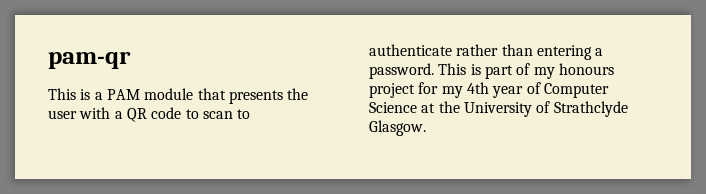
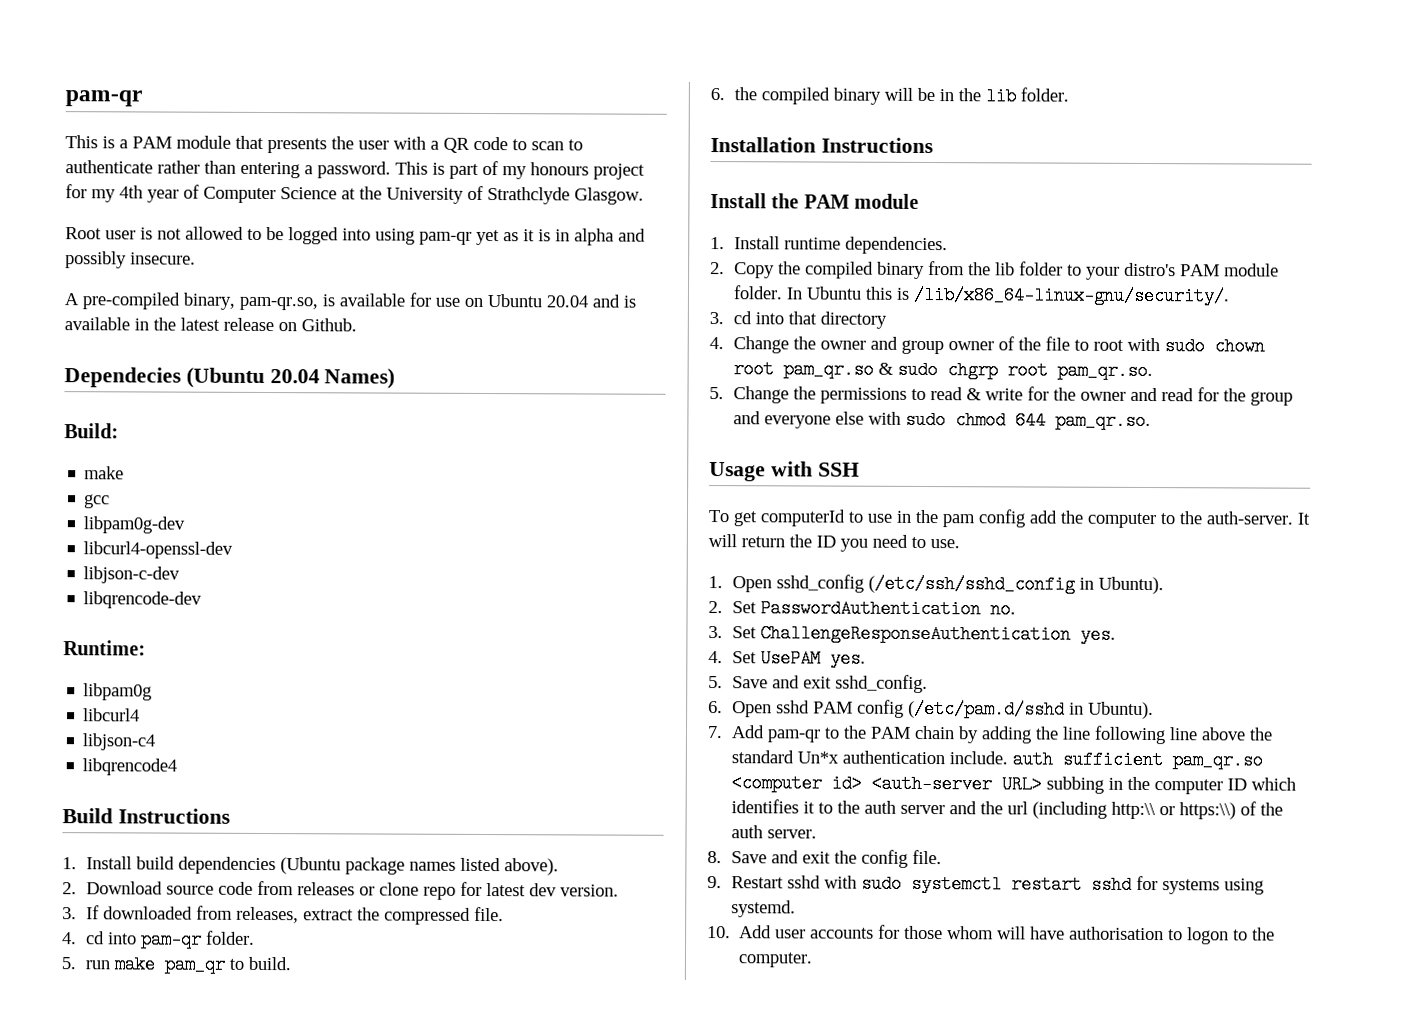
(426, 128) none -> [65,226,646,246] [65,251,196,269] [64,292,636,311] [64,317,357,332] [64,367,396,389] [64,423,119,439] [84,466,125,480] [84,494,111,509] [83,516,186,534] [83,541,234,559] [83,566,181,584] [83,591,203,609] [63,640,146,656] [83,683,153,701] [83,708,141,722] [82,733,156,751] [82,758,178,776] [62,808,230,824] [62,856,560,876] [62,880,620,900] [62,905,505,925] [62,930,256,949] [61,955,292,974] [710,87,1070,106] [710,137,933,154] [710,193,920,209] [710,236,949,255] [710,261,1280,280] [733,285,1231,306] [709,311,888,329] [709,336,1266,356] [733,360,1154,381] [709,386,1294,406] [733,410,1152,431] [709,461,860,482] [708,509,1310,529] [708,534,960,552] [708,574,1165,595] [708,599,1017,619] [708,624,1117,644] [708,649,867,668] [708,674,929,694] [708,699,1155,720] [707,725,1274,745] [731,750,1264,770] [731,774,1297,795] [731,799,1284,820] [731,825,818,839] [707,849,943,868] [707,874,1265,895] [731,900,797,918] [707,924,1276,945] [738,952,813,968] // Root user is not allowed to be logged into using pam-qr yet as it is in alpha and possibly insecure. // A pre-compiled binary, pam-qr.so, is available for use on Ubuntu 20.04 and is available in the latest release on Github. // Dependecies (Ubuntu 20.04 Names) // Build: // make // gcc // libpam0g-dev // libcurl4-openssl-dev // libjson-c-dev // libqrencode-dev // Runtime: // libpam0g // libcurl4 // libjson-c4 // libqrencode4 // Build Instructions // 1. Install build dependencies (Ubuntu package names listed above). // 2. Download source code from releases or clone repo for latest dev version. // 3. If downloaded from releases, extract the compressed file. // 4. cd into pam-qr folder. // 5. run make pam_qr to build. // 6. the compiled binary will be in the lib folder. // Installation Instructions // Install the PAM module // 1. Install runtime dependencies. // 2. Copy the compiled binary from the lib folder to your distro's PAM module folder. In Ubuntu this is /lib/x86_64-linux-gnu/security/. // 3. cd into that directory // 4. Change the owner and group owner of the file to root with sudo chown root pam_qr.so & sudo chgrp root pam_qr.so. // 5. Change the permissions to read & write for the owner and read for the group and everyone else with sudo chmod 644 pam_qr.so. // Usage with SSH // To get computerId to use in the pam config add the computer to the auth-server. It will return the ID you need to use. // 1. Open sshd_config (/etc/ssh/sshd_config in Ubuntu). // 2. Set PasswordAuthentication no. // 3. Set ChallengeResponseAuthentication yes. // 4. Set UsePAM yes. // 5. Save and exit sshd_config. // 6. Open sshd PAM config (/etc/pam.d/sshd in Ubuntu). // 7. Add pam-qr to the PAM chain by adding the line following line above the standard Un*x authentication include. auth sufficient pam_qr.so <computer id> <auth-server URL> subbing in the computer ID which identifies it to the auth server and the url (including http:\\ or https:\\) of the auth server. // 8. Save and exit the config file. // 9. Restart sshd with sudo systemctl restart sshd for systems using systemd. // 10. Add user accounts for those whom will have authorisation to logon to the computer.

